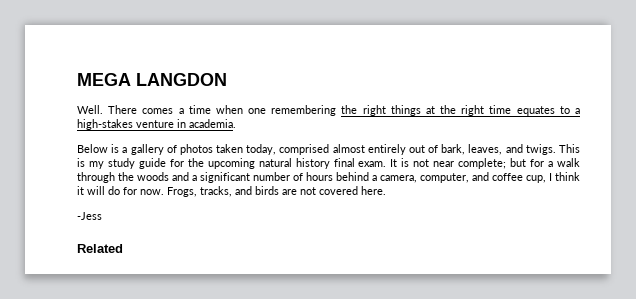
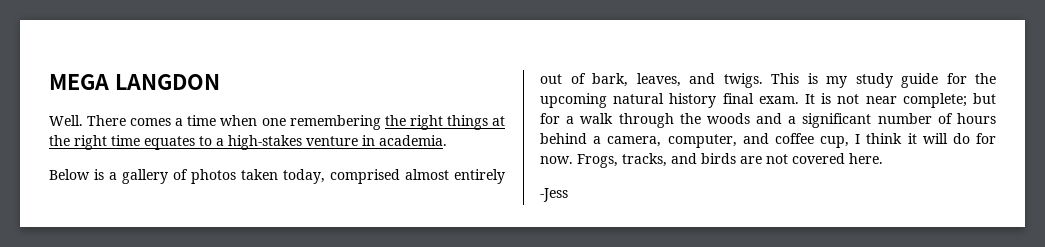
[77,244,123,253] // Related -> (568, 195) none

